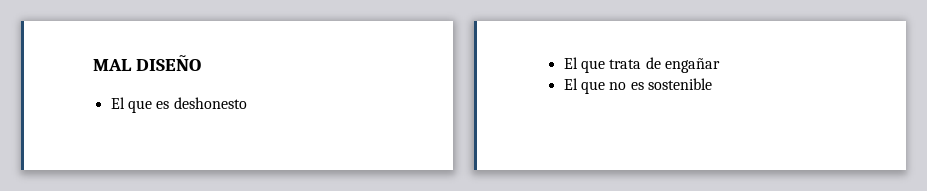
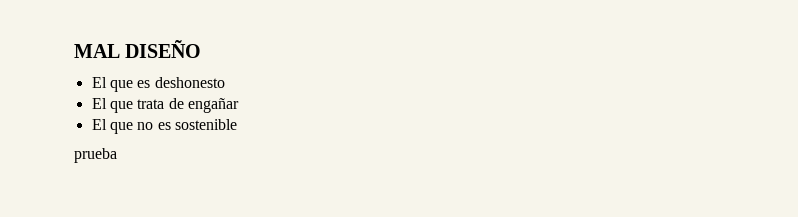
(712, 84) none -> [74,148,117,163] // prueba

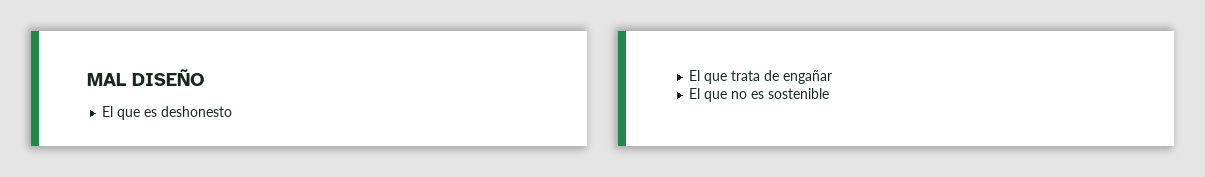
[74,148,117,163] // prueba -> (830, 93) none

